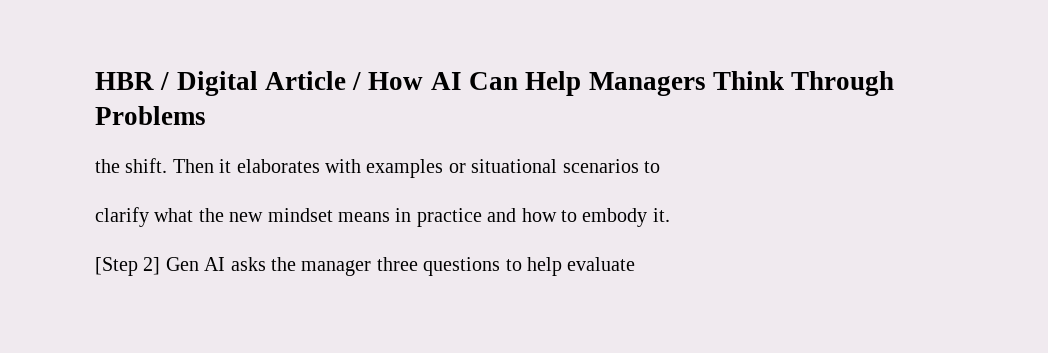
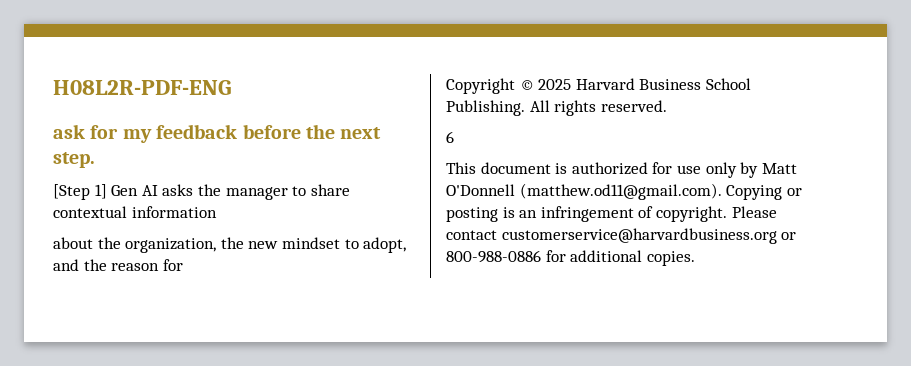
[95,71,895,96] [95,106,206,125] [95,158,660,178] [95,207,670,227] HBR / Digital Article / How AI Can Help Managers Think Through Problems // the shift. Then it elaborates with examples or situational scenarios to // clarify what the new mindset means in practice and how to embody it. -> [53,80,231,95] [53,124,382,143] [53,152,95,168] H08L2R-PDF-ENG // ask for my feedback before the next step.
[143,257,161,275] 2] -> [94,184,107,199] 1]
[376,257,636,276] three questions to help evaluate -> [292,184,350,196] [53,206,217,218] [53,237,407,253] [53,259,183,271] [446,78,751,94] [446,100,667,116] [446,131,454,143] [446,162,797,178] [446,183,802,200] [446,206,777,222] [446,228,797,244] [446,250,695,266] to share contextual information // about the organization, the new mindset to adopt, and the reason for // Copyright © 2025 Harvard Business School Publishing. All rights reserved. // 6 // This document is authorized for use only by Matt O'Donnell (matthew.od11@gmail.com). Copying or posting is an infringement of copyright. Please contact customerservice@harvardbusiness.org or 800-988-0886 for additional copies.

